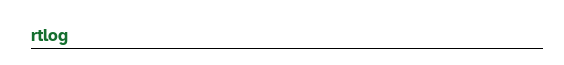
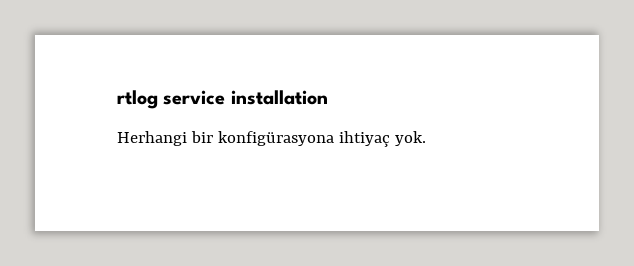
(68, 37) none -> [163,90,328,105] [117,131,426,147] service installation // Herhangi bir konfigürasyona ihtiyaç yok.

